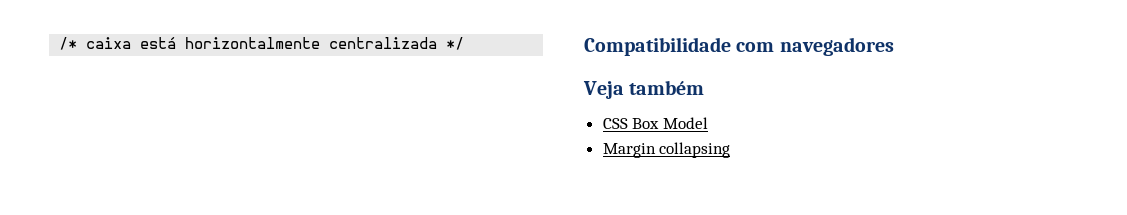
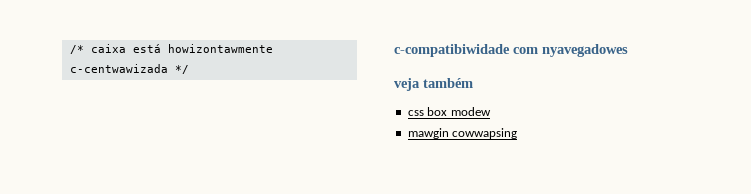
[185,37,438,49] horizontalmente centralizada -> [167,44,273,53] [69,64,168,73] howizontawmente c-centwawizada
[584,37,894,56] [583,80,705,99] [602,117,708,129] [602,142,731,158] Compatibilidade com navegadores // Veja também // CSS Box Model // Margin collapsing -> [394,44,628,57] [394,78,473,91] [407,107,491,116] [407,128,518,139] c-compatibiwidade com nyavegadowes // veja também // css box modew // mawgin cowwapsing

